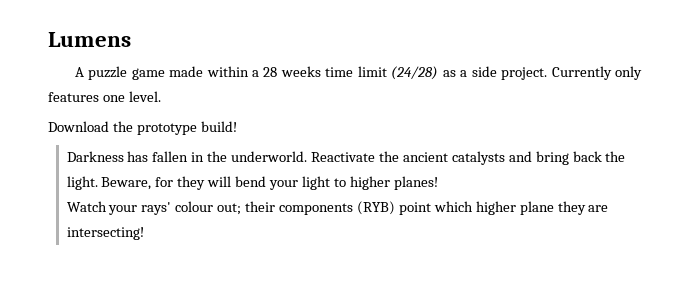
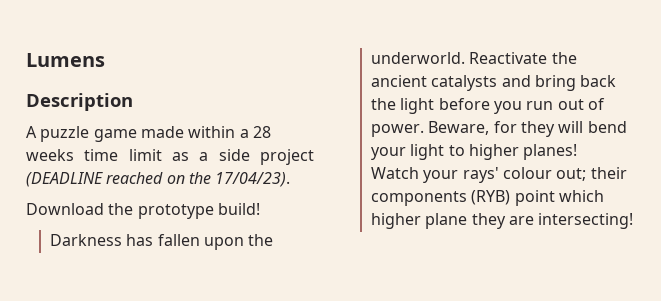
(131, 39) none -> [26,93,133,111] // Description
[391,66,439,80] (24/28) -> (162, 155) none
[501,66,643,80] [48,91,161,102] project. Currently only features one level. -> [260,149,314,165] [26,172,291,187] project (DEADLINE reached on the 17/04/23).
[191,152,205,162] in -> [203,237,244,250] upon
[66,176,98,190] light. -> [400,98,605,114] [371,124,425,137] light before you run out of power.

